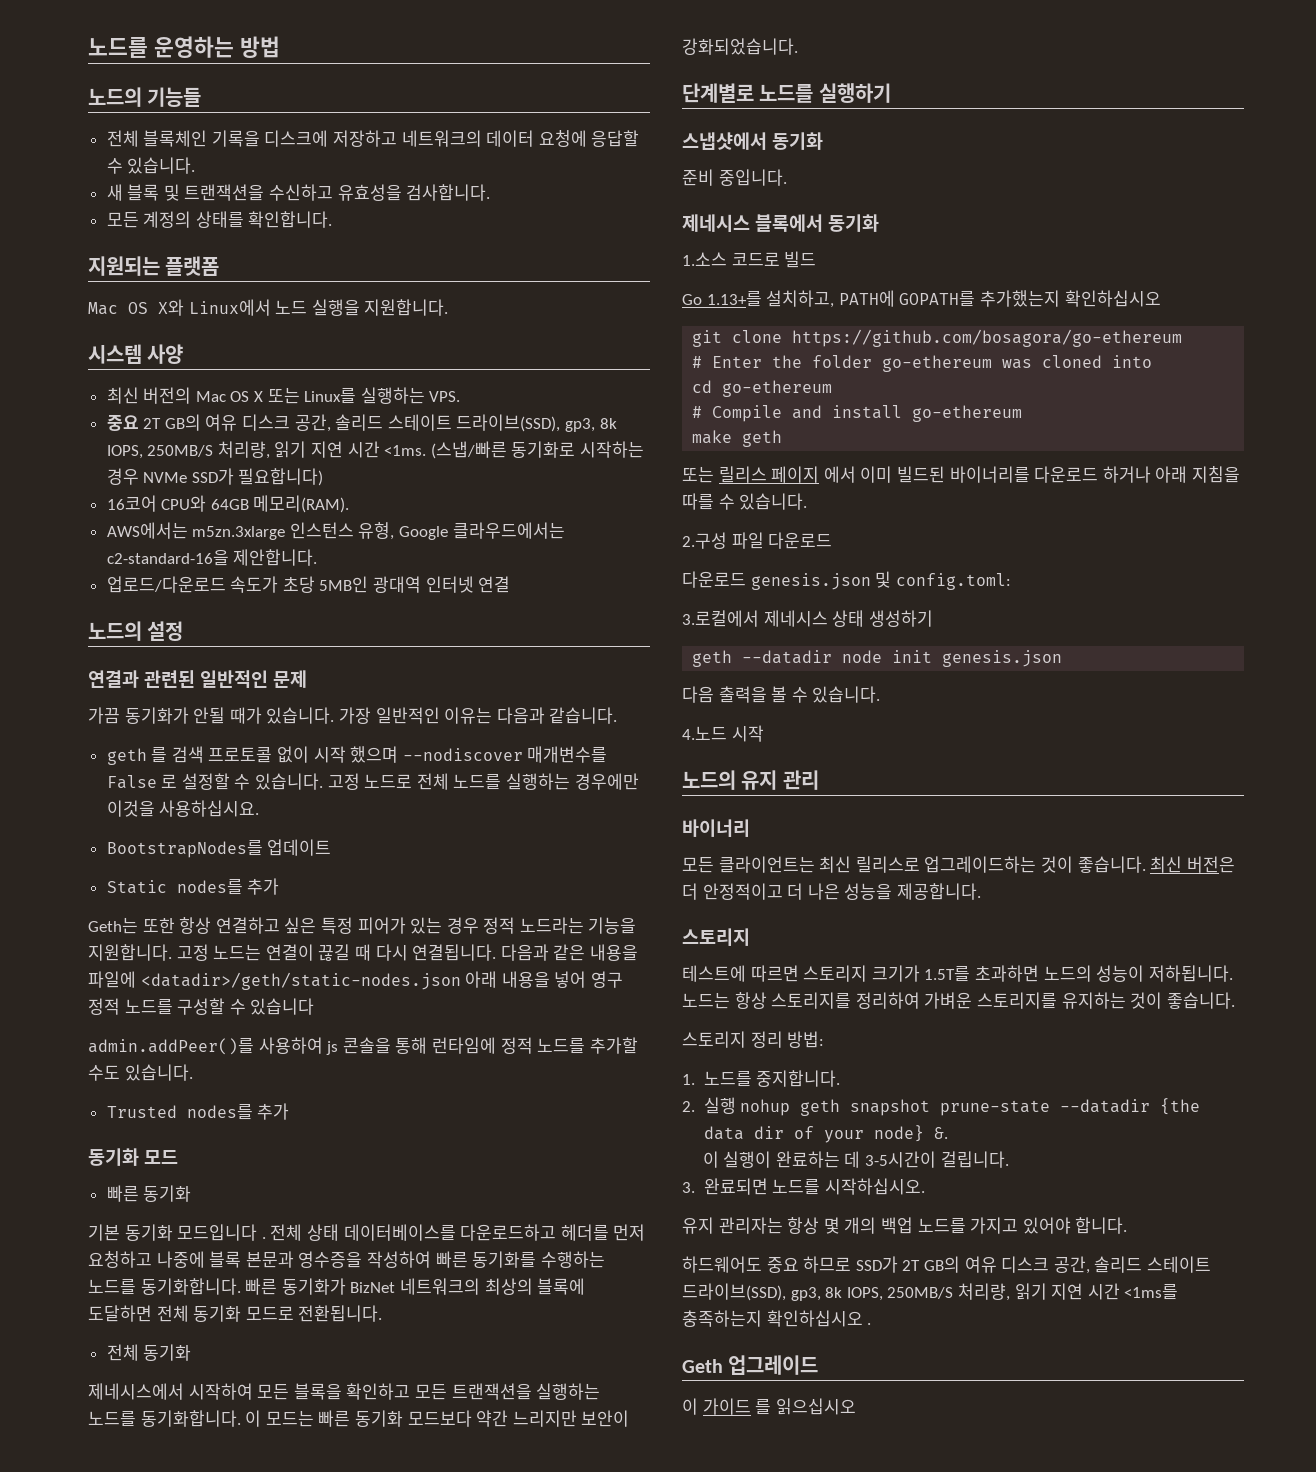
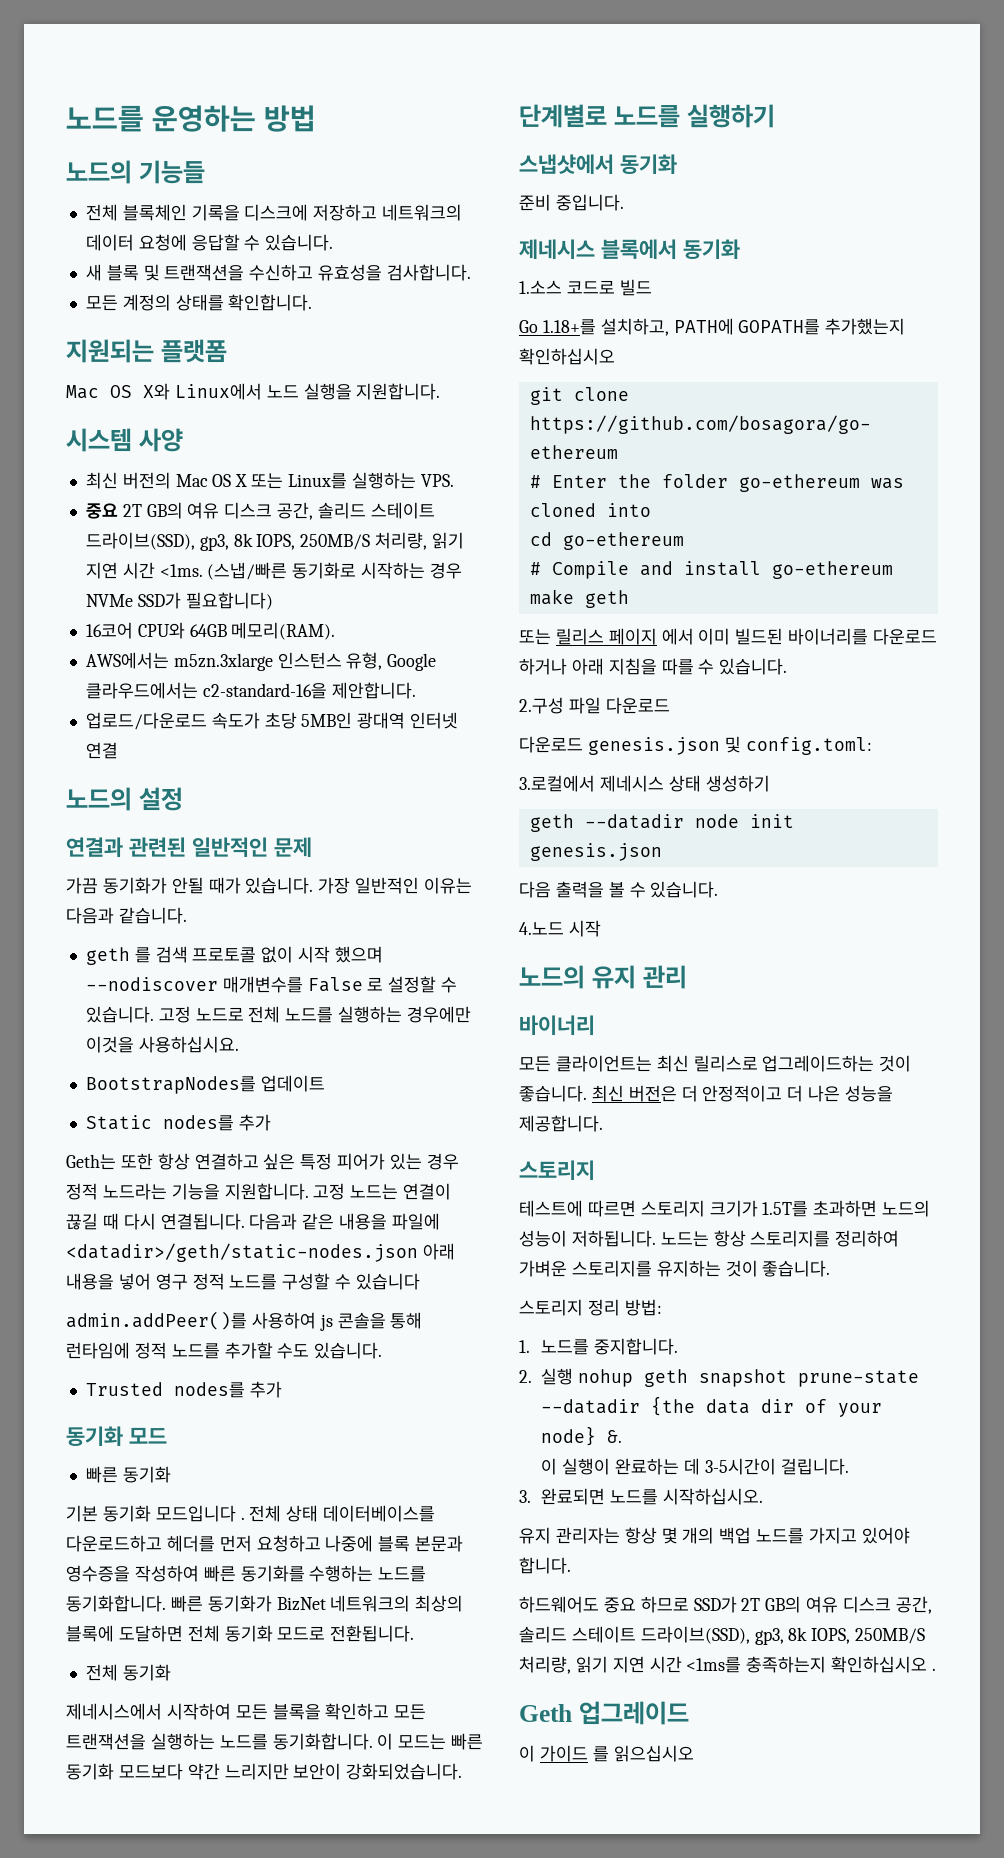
[706,291,762,307] 1.13+를 -> [542,319,596,335] 1.18+를

